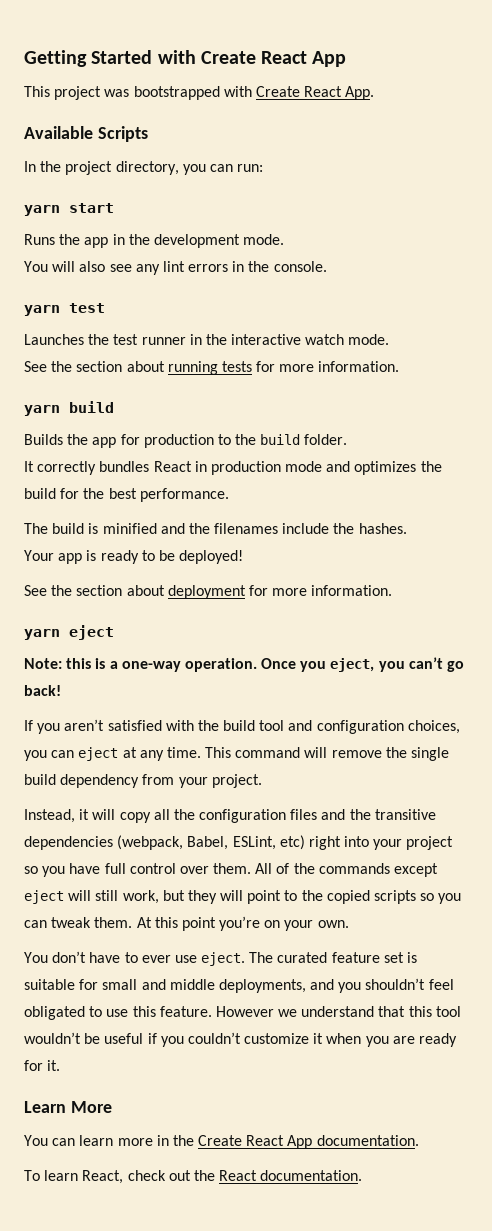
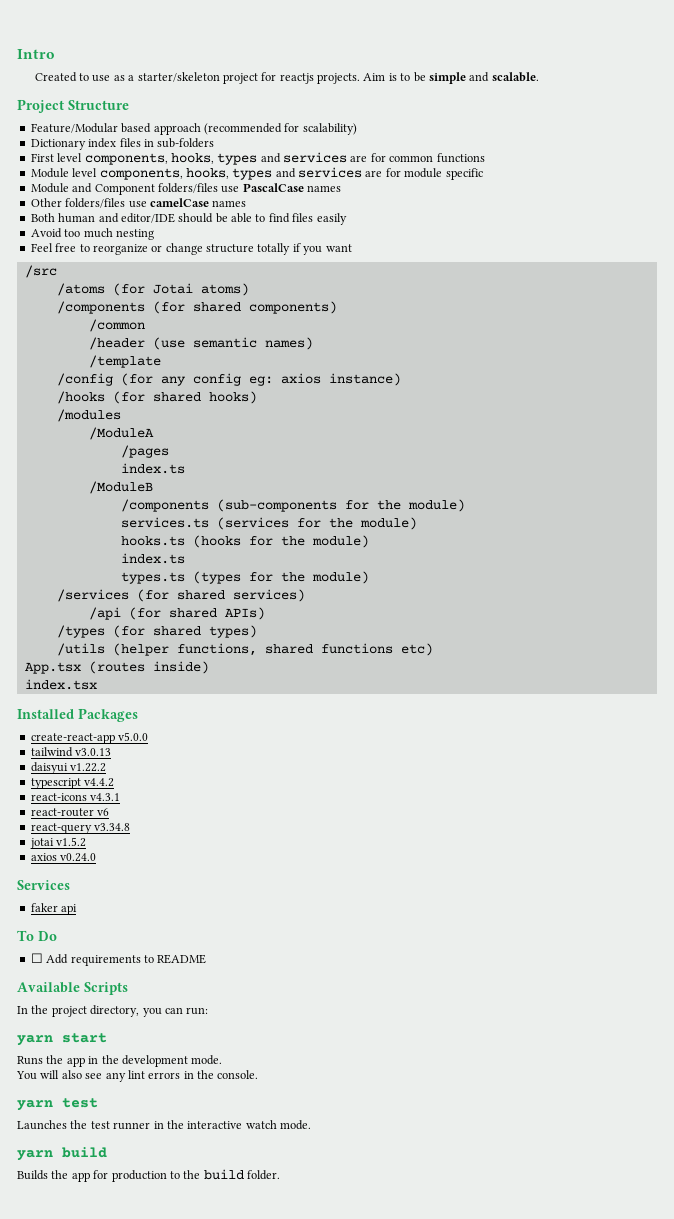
[24,50,347,67] [24,86,375,100] Getting Started with Create React App // This project was bootstrapped with Create React App. -> [17,49,55,59] [34,72,539,84] [17,99,129,113] [30,123,357,135] [30,138,215,150] [30,152,485,165] [30,167,483,180] [30,183,341,195] [30,198,247,208] [30,213,347,225] [30,228,154,240] [30,243,352,255] [24,265,57,278] [56,283,249,296] [56,301,337,314] [88,319,145,332] [88,337,313,350] [88,355,161,368] [56,373,401,386] [56,391,257,404] [56,409,121,422] [88,427,154,440] [120,445,169,458] [120,463,185,474] [88,481,153,494] [120,499,465,512] [120,517,417,530] [120,535,369,548] [120,553,185,564] [120,571,369,584] [56,589,305,602] [88,607,265,620] [56,625,257,638] [56,643,433,656] [24,661,209,674] [24,679,97,690] [17,708,138,722] [30,732,149,744] [30,747,112,757] [30,762,107,774] [30,778,115,789] [30,793,121,801] [30,808,110,817] [30,823,131,834] [29,837,87,849] [30,853,97,862] [17,880,70,890] [30,903,78,915] [17,930,57,941] [30,953,207,966] Intro // Created to use as a starter/skeleton project for reactjs projects. Aim is to be simple and scalable. // Project Structure // Feature/Modular based approach (recommended for scalability) // Dictionary index files in sub-folders // First level components, hooks, types and services are for common functions // Module level components, hooks, types and services are for module specific // Module and Component folders/files use PascalCase names // Other folders/files use camelCase names // Both human and editor/IDE should be able to find files easily // Avoid too much nesting // Feel free to reorganize or change structure totally if you want // /src // /atoms (for Jotai atoms) // /components (for shared components) // /common // /header (use semantic names) // /template // /config (for any config eg: axios instance) // /hooks (for shared hooks) // /modules // /ModuleA // /pages // index.ts // /ModuleB // /components (sub-components for the module) // services.ts (services for the module) // hooks.ts (hooks for the module) // index.ts // types.ts (types for the module) // /services (for shared services) // /api (for shared APIs) // /types (for shared types) // /utils (helper functions, shared functions etc) // App.tsx (routes inside) // index.tsx // Installed Packages // create-react-app v5.0.0 // tailwind v3.0.13 // daisyui v1.22.2 // typescript v4.4.2 // react-icons v4.3.1 // react-router v6 // react-query v3.34.8 // jotai v1.5.2 // axios v0.24.0 // Services // faker api // To Do // ☐ Add requirements to README
[24,361,400,375] // See the section about running tests for more information. -> (311, 1125) none
[24,461,442,475] [24,488,229,502] [24,523,407,534] [24,550,244,564] [24,585,393,599] [24,625,114,640] [24,657,465,672] [24,685,61,696] [24,719,460,734] [24,747,450,761] [24,774,262,788] [24,809,436,823] [24,835,454,850] [24,863,439,877] [24,890,462,904] [24,916,349,931] [24,951,418,966] [24,978,454,993] [24,1006,461,1020] [24,1032,458,1047] [24,1060,61,1071] [24,1101,112,1113] [24,1135,419,1149] [24,1170,363,1184] // It correctly bundles React in production mode and optimizes the build for the best performance. // The build is minified and the filenames include the hashes. // Your app is ready to be deployed! // See the section about deployment for more information. // yarn eject // Note: this is a one-way operation. Once you eject, you can’t go back! // If you aren’t satisfied with the build tool and configuration choices, you can eject at any time. This command will remove the single build dependency from your project. // Instead, it will copy all the configuration files and the transitive dependencies (webpack, Babel, ESLint, etc) right into your project so you have full control over them. All of the commands except eject will still work, but they will point to the copied scripts so you can tweak them. At this point you’re on your own. // You don’t have to ever use eject. The curated feature set is suitable for small and middle deployments, and you shouldn’t feel obligated to use this feature. However we understand that this tool wouldn’t be useful if you couldn’t customize it when you are ready for it. // Learn More // You can learn more in the Create React App documentation. // To learn React, check out the React documentation. -> (280, 1175) none

